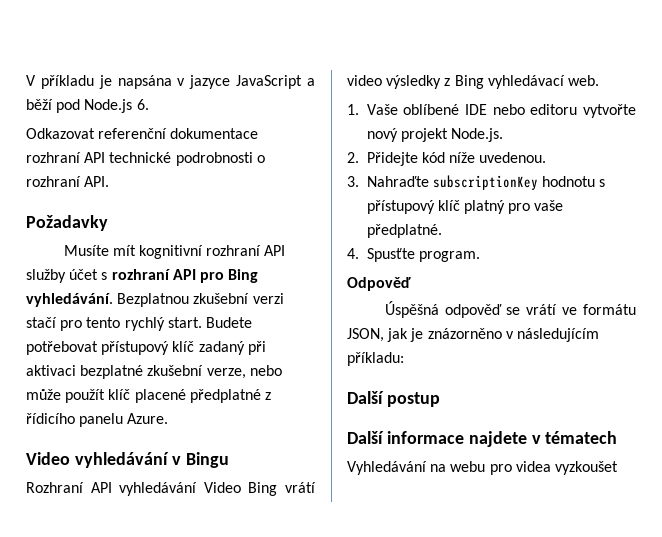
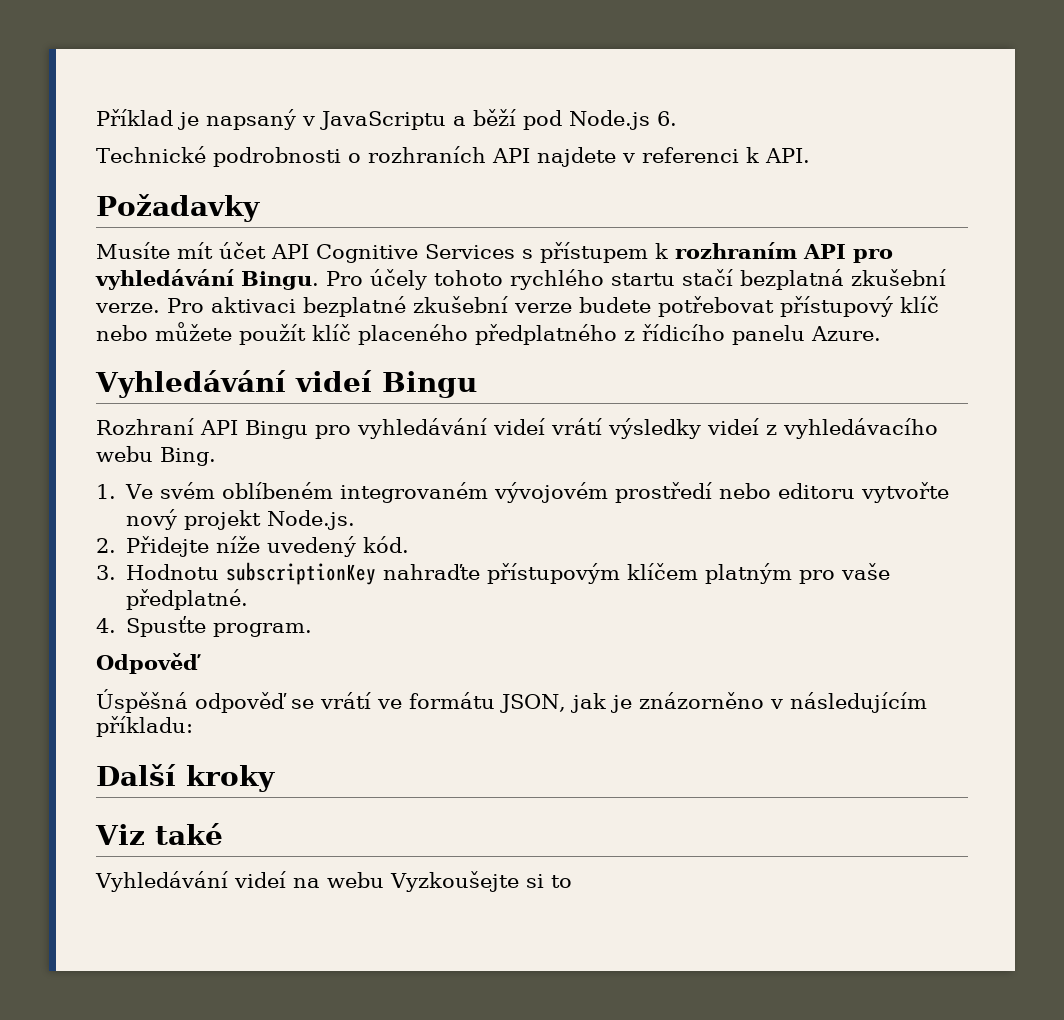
[26,75,303,89] V příkladu je napsána v jazyce JavaScript -> [96,109,446,130] Příklad je napsaný v JavaScriptu
[26,128,259,139] [26,152,265,166] [26,176,110,187] [26,215,108,231] [63,245,286,259] [26,269,259,283] [26,293,284,307] [26,317,252,331] [26,341,266,355] [26,365,282,379] [26,389,261,403] Odkazovat referenční dokumentace rozhraní API technické podrobnosti o rozhraní API. // Požadavky // Musíte mít kognitivní rozhraní API služby účet s rozhraní API pro Bing vyhledávání. Bezplatnou zkušební verzi stačí pro tento rychlý start. Budete potřebovat přístupový klíč zadaný při aktivaci bezplatné zkušební verze, nebo může použít klíč placené předplatné -> [96,146,810,167] [96,194,260,222] [96,242,893,263] [95,269,946,290] [95,296,939,317] [96,322,617,345] Technické podrobnosti o rozhraních API najdete v referenci k API. // Požadavky // Musíte mít účet API Cognitive Services s přístupem k rozhraním API pro vyhledávání Bingu. Pro účely tohoto rychlého startu stačí bezplatná zkušební verze. Pro aktivaci bezplatné zkušební verze budete potřebovat přístupový klíč nebo můžete použít klíč placeného předplatného
[26,452,181,468] Video vyhledávání v -> [95,370,372,398] Vyhledávání videí
[119,482,316,496] [347,75,599,89] [347,104,488,115] vyhledávání Video Bing vrátí video výsledky z Bing vyhledávací web. // 1. Vaše oblíbené IDE -> [245,418,938,439] [96,446,216,466] [96,482,713,503] Bingu pro vyhledávání videí vrátí výsledky videí z vyhledávacího webu Bing. // 1. Ve svém oblíbeném integrovaném vývojovém prostředí
[421,152,547,163] [347,175,606,190] [366,200,506,214] kód níže uvedenou. // 3. Nahraďte subscriptionKey hodnotu s přístupový klíč platný -> [216,536,410,557] [96,562,793,585] níže uvedený kód. // 3. Hodnotu subscriptionKey nahraďte přístupovým klíčem platným
[386,392,440,407] [347,431,618,447] [347,461,427,475] postup // Další informace najdete v tématech // Vyhledávání -> [186,765,275,792] [95,823,223,845] [95,871,286,892] kroky // Viz také // Vyhledávání videí
[489,461,618,475] pro videa vyzkoušet -> [389,871,572,892] Vyzkoušejte si to

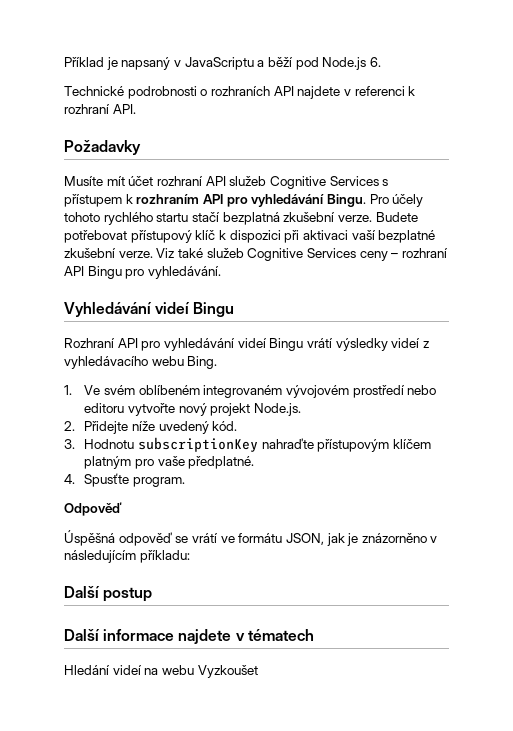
(759, 155) none -> [64,104,110,114] rozhraní
[271,244,309,259] API -> [156,176,267,186] rozhraní API služeb
[167,296,939,317] [96,322,881,345] Pro aktivaci bezplatné zkušební verze budete potřebovat přístupový klíč nebo můžete použít klíč placeného předplatného z řídicího panelu Azure. -> [375,212,418,222] [64,230,436,243] [64,248,448,261] [64,266,221,279] Budete potřebovat přístupový klíč k dispozici při aktivaci vaší bezplatné zkušební verze. Viz také služeb Cognitive Services ceny – rozhraní API Bingu pro vyhledávání.
[245,420,308,439] Bingu -> (138, 343) none
(545, 426) none -> [269,338,304,351] Bingu
[186,765,275,792] [95,823,223,845] [95,871,572,892] kroky // Viz také // Vyhledávání videí na webu Vyzkoušejte si to -> [103,587,153,602] [64,629,314,644] [64,665,258,678] postup // Další informace najdete v tématech // Hledání videí na webu Vyzkoušet

